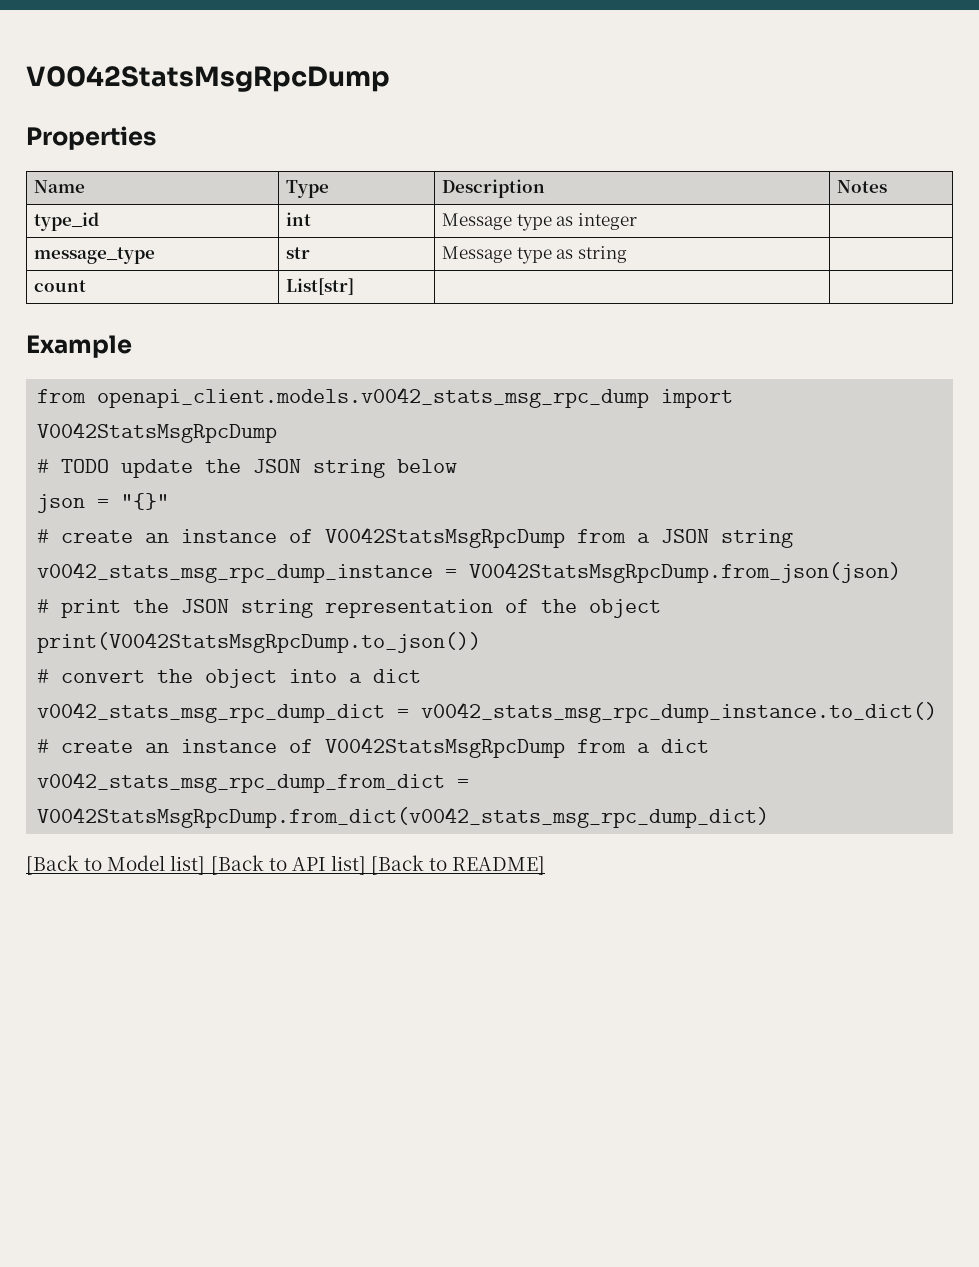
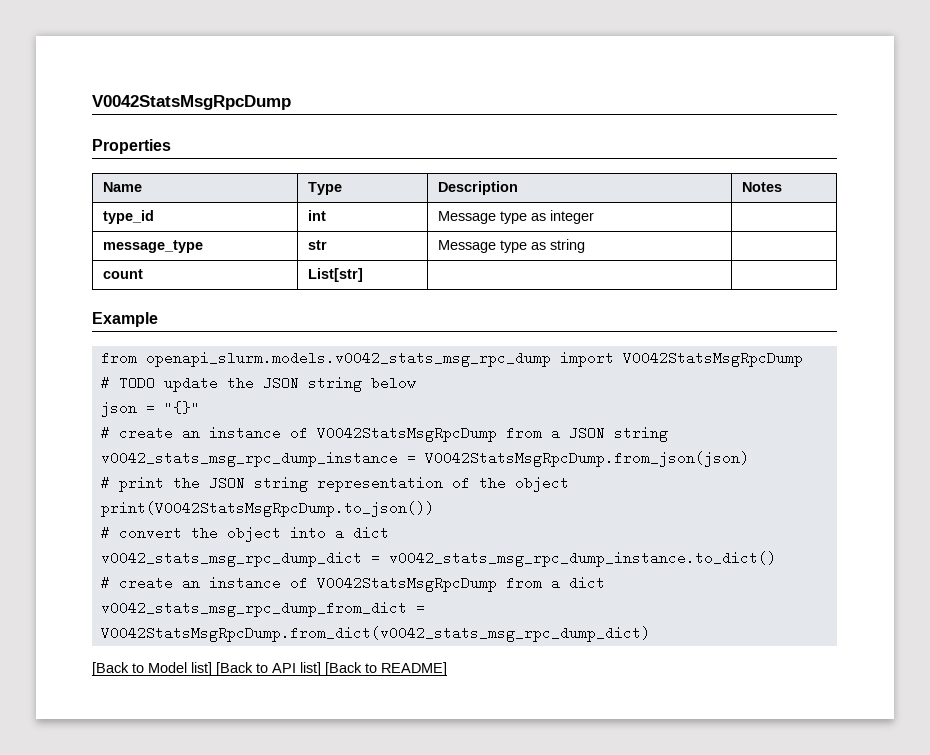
[97,387,650,408] openapi_client.models.v0042_stats_msg_rpc_dump -> [145,351,551,367] openapi_slurm.models.v0042_stats_msg_rpc_dump

